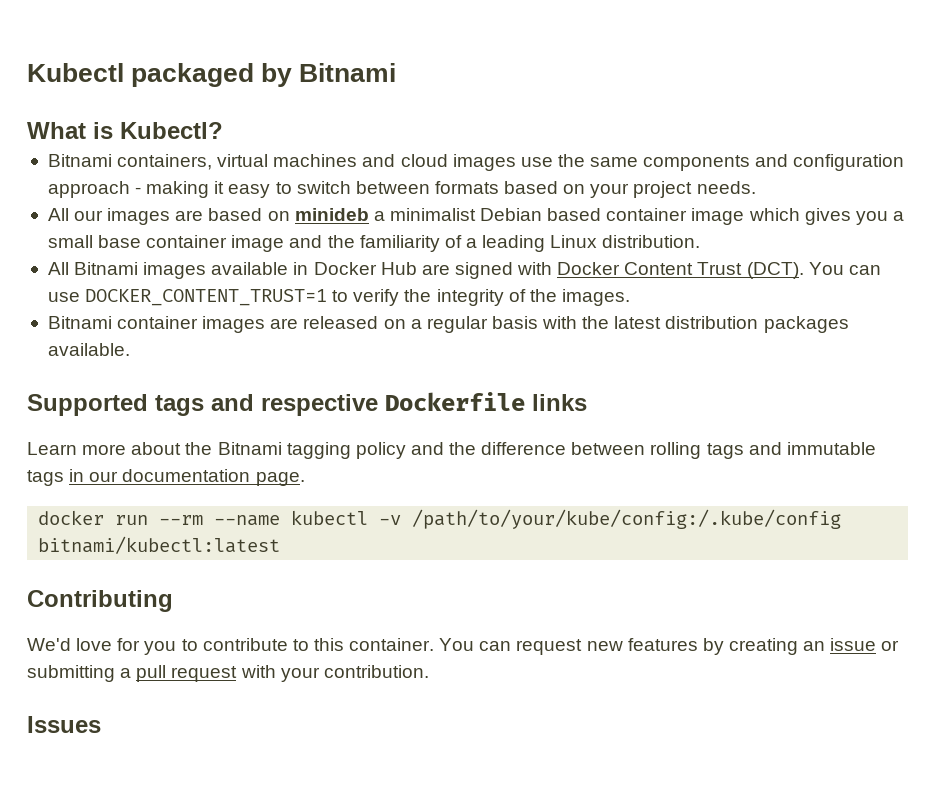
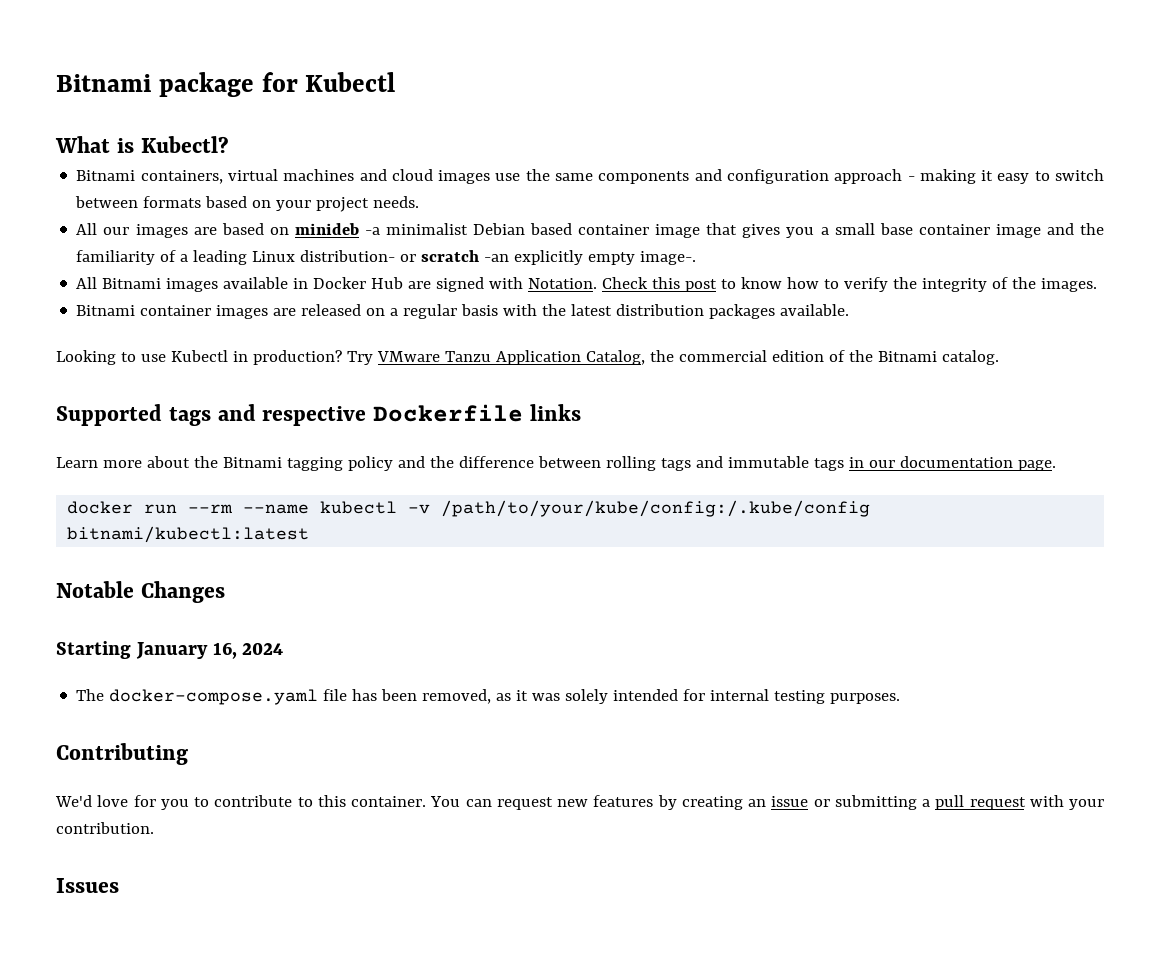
[27,63,397,87] Kubectl packaged by Bitnami -> [56,72,396,97] Bitnami package for Kubectl
[373,211,385,221] a -> [364,227,380,235] -a
[748,208,800,221] which -> [706,223,738,235] that
[602,235,701,248] distribution. -> [300,250,697,265] distribution- or scratch -an explicitly empty image-.
[557,262,881,279] [47,289,328,306] Docker Content Trust (DCT). You can use DOCKER_CONTENT_TRUST=1 -> [528,277,820,292] Notation. Check this post to know how
(130, 349) none -> [56,350,999,365] // Looking to use Kubectl in production? Try VMware Tanzu Application Catalog, the commercial edition of the Bitnami catalog.
(281, 545) none -> [56,581,225,603] [56,641,284,659] [76,689,901,705] // Notable Changes // Starting January 16, 2024 // The docker-compose.yaml file has been removed, as it was solely intended for internal testing purposes.

